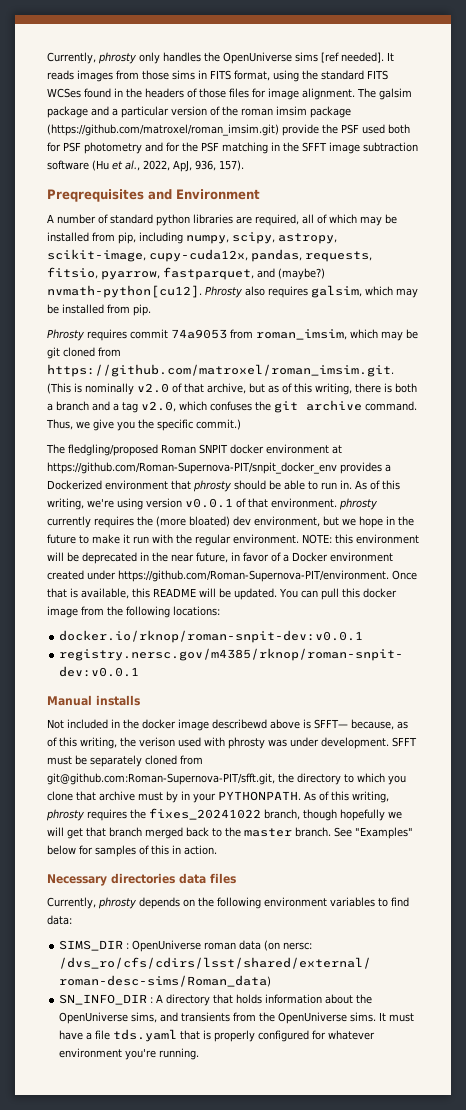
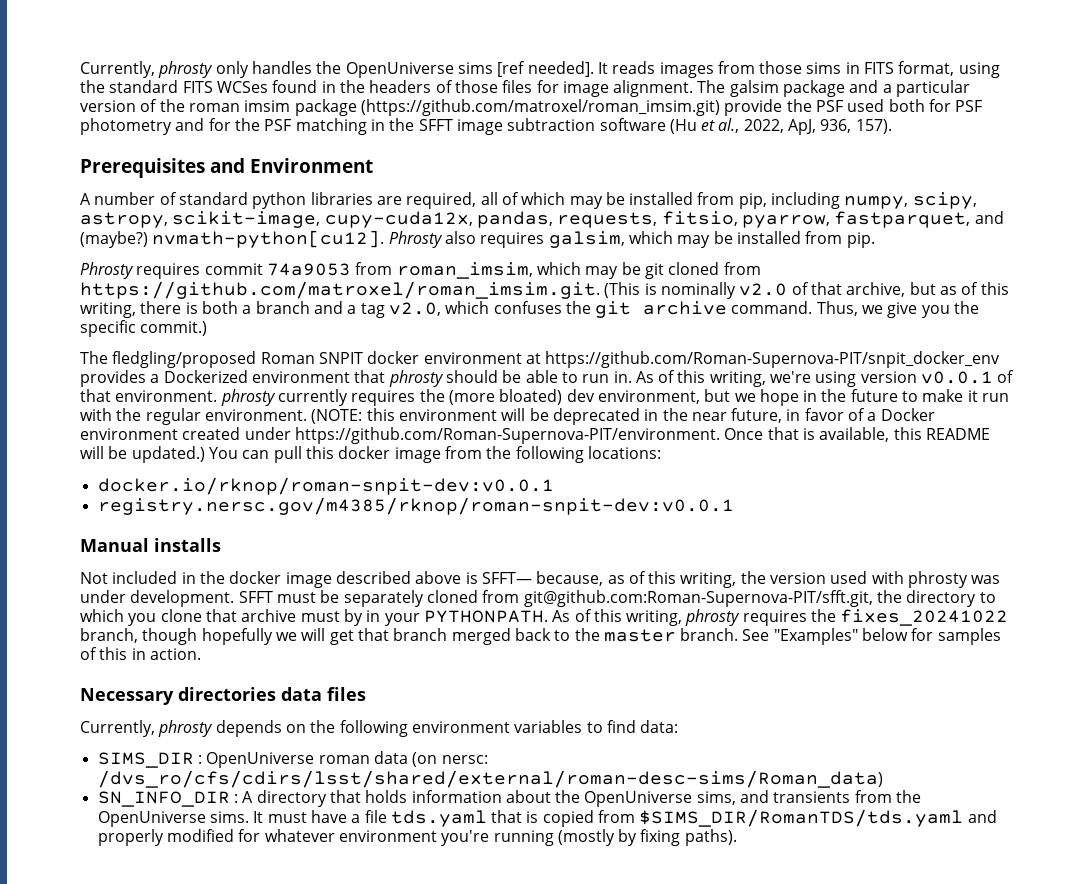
[47,189,144,202] Preqrequisites -> [80,158,205,178] Prerequisites
[302,534,332,544] NOTE: -> [311,409,363,424] (NOTE:
[234,588,277,600] updated. -> [131,446,205,463] updated.)
[212,719,267,729] describewd -> [335,571,411,584] described
[139,737,175,747] verison -> [770,572,827,584] version
[214,1030,376,1042] [59,1048,200,1060] properly configured for whatever environment you're running. -> [542,809,997,827] [97,829,737,846] copied from $SIMS_DIR/RomanTDS/tds.yaml and properly modified for whatever environment you're running (mostly by fixing paths).

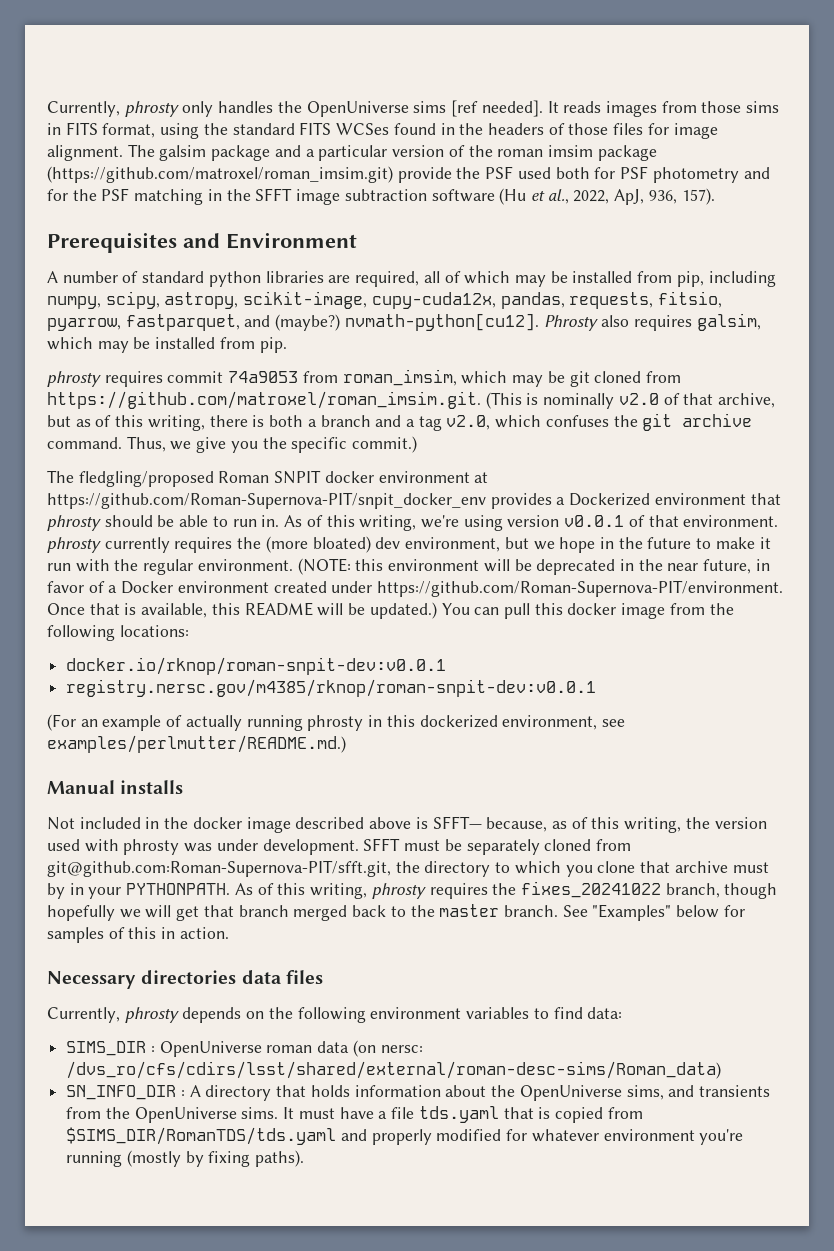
[80,262,134,279] Phrosty -> [47,371,101,387] phrosty
(734, 506) none -> [47,714,625,731] [47,735,346,753] // (For an example of actually running phrosty in this dockerized environment, see examples/perlmutter/README.md.)

